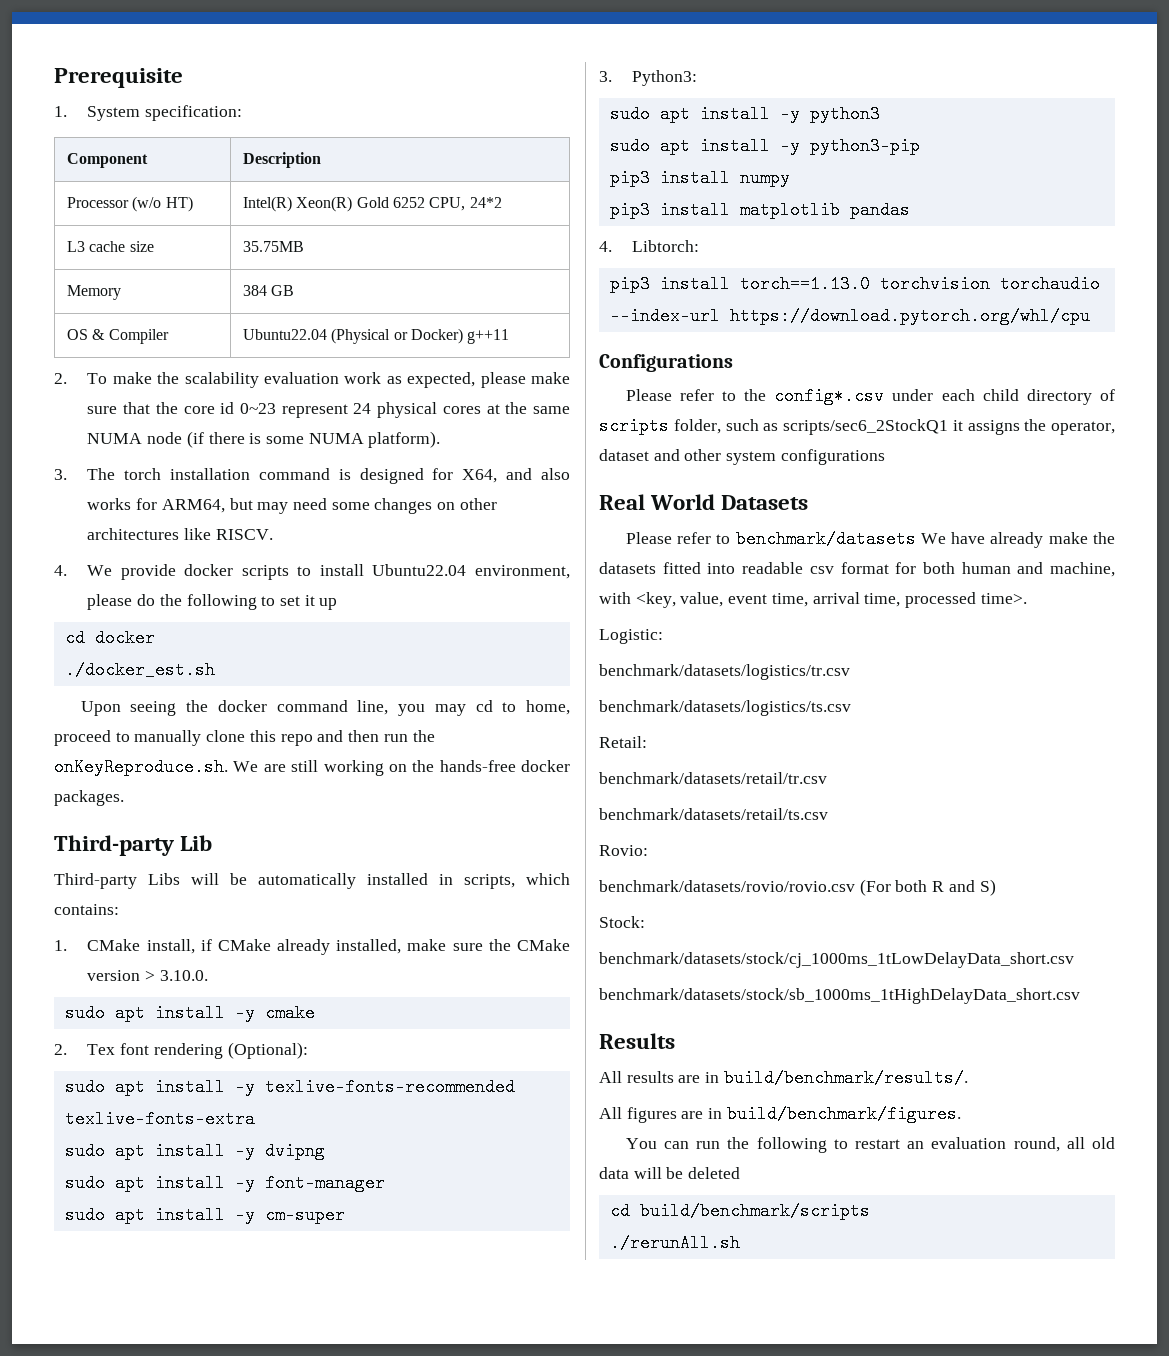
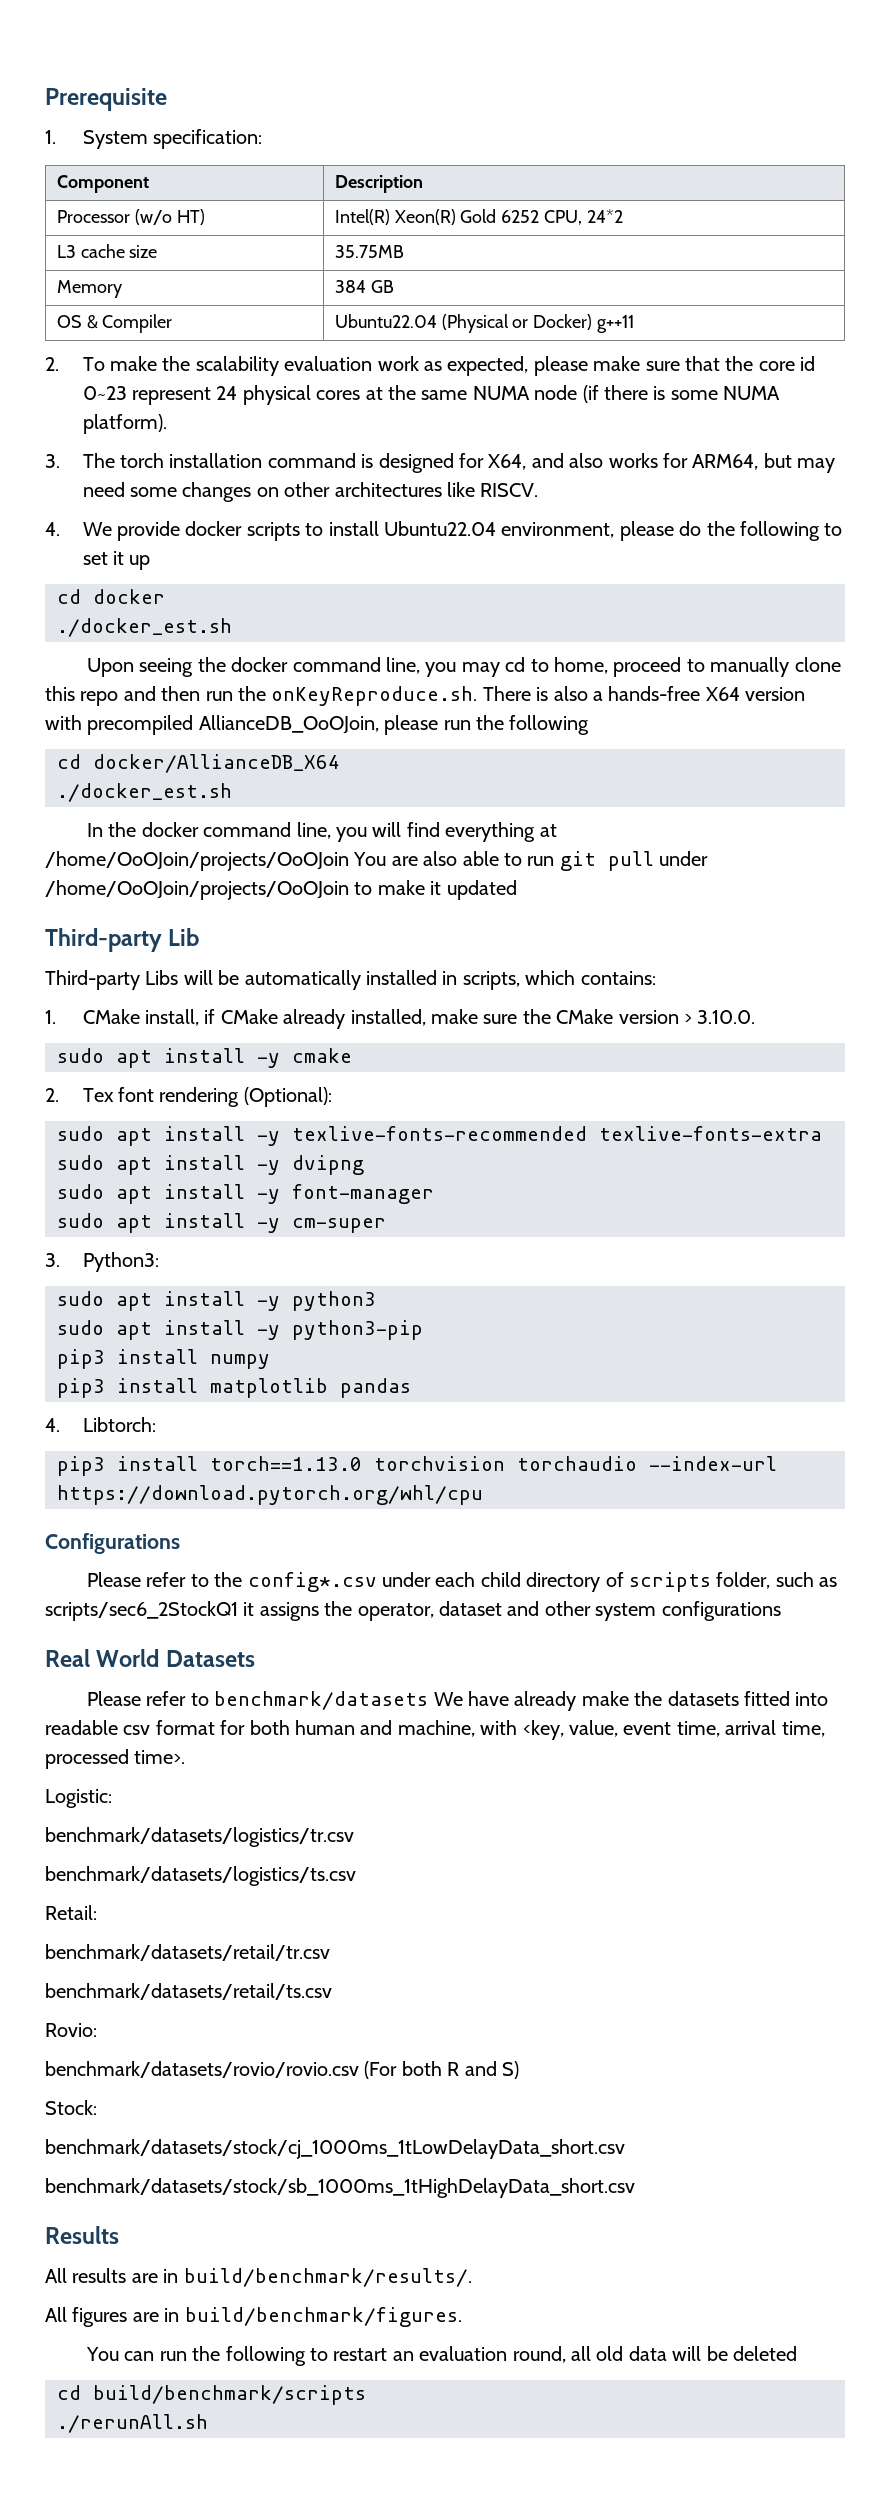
[233,760,570,776] [54,790,124,806] We are still working on the hands-free docker packages. -> [482,686,806,701] [45,715,590,735] [57,754,340,773] [57,783,232,802] [86,822,557,842] [45,851,709,871] [45,880,517,900] There is also a hands-free X64 version with precompiled AllianceDB_OoOJoin, please run the following // cd docker/AllianceDB_X64 // ./docker_est.sh // In the docker command line, you will find everything at /home/OoOJoin/projects/OoOJoin You are also able to run git pull under /home/OoOJoin/projects/OoOJoin to make it updated

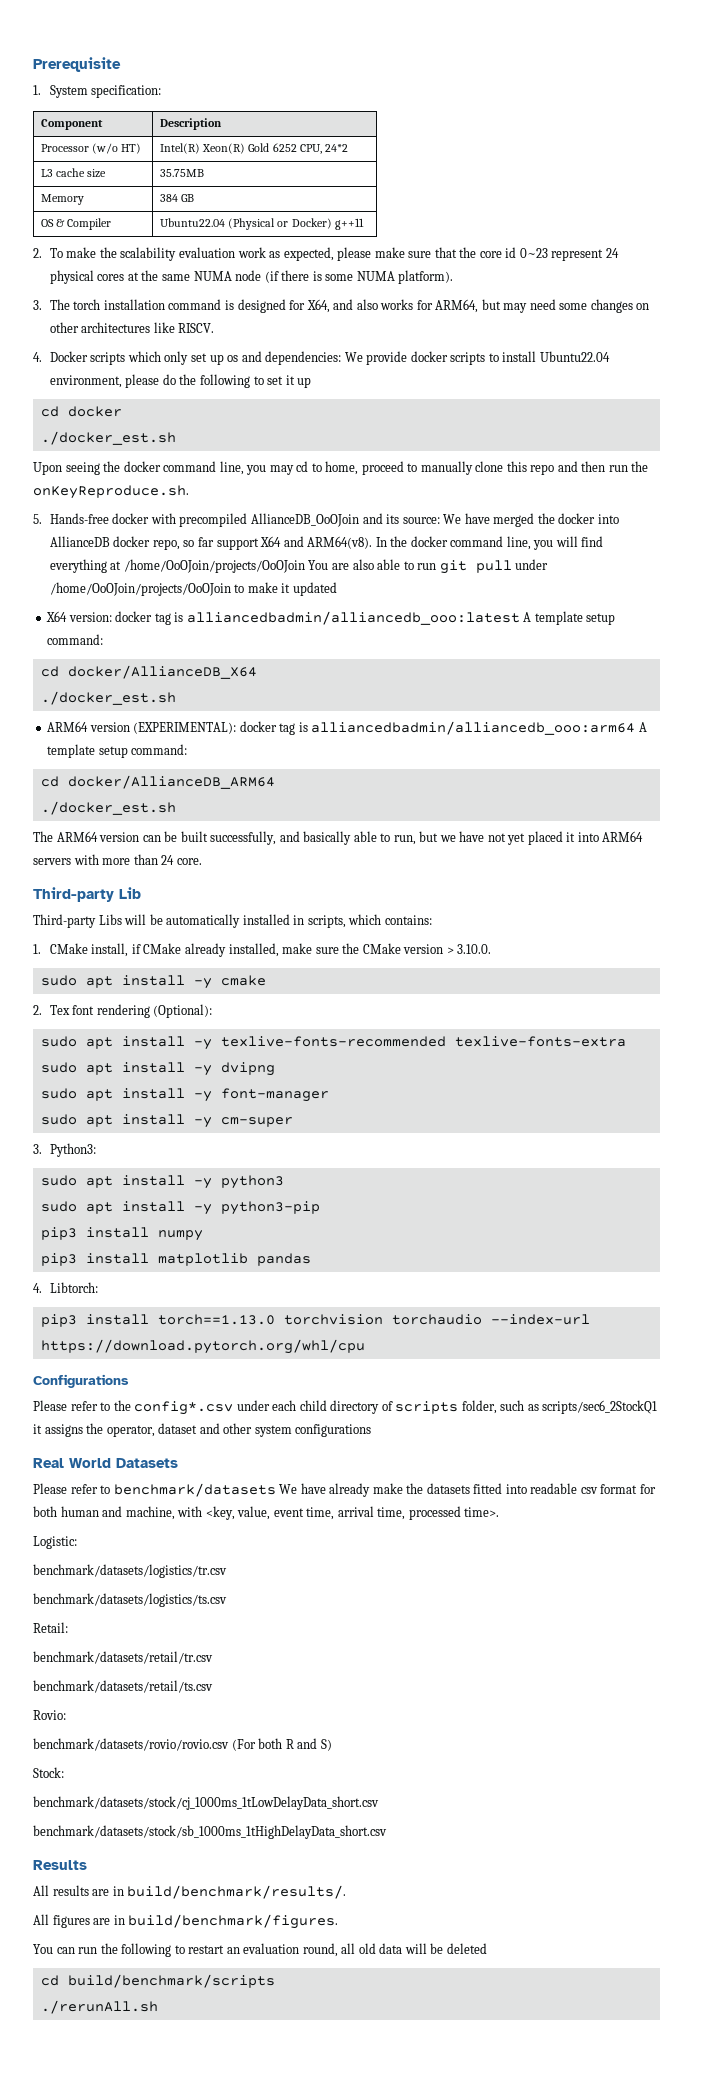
(60, 529) none -> [49,351,342,365] Docker scripts which only set up os and dependencies:
[482,686,806,701] [45,715,590,735] [57,754,340,773] [57,783,232,802] There is also a hands-free X64 version with precompiled AllianceDB_OoOJoin, please run the following // cd docker/AllianceDB_X64 // ./docker_est.sh // -> [33,513,619,527] [49,536,373,550] // 5. Hands-free docker with precompiled AllianceDB_OoOJoin and its source: We have merged the docker into AllianceDB docker repo, so far support X64 and ARM64(v8).
(517, 890) none -> [46,611,616,625] [47,634,104,645] [40,665,257,679] [40,691,176,705] [47,721,647,735] [47,744,188,758] [40,775,275,789] [40,801,176,815] [33,831,644,845] [33,854,202,865] // X64 version: docker tag is alliancedbadmin/alliancedb_ooo:latest A template setup command: // cd docker/AllianceDB_X64 // ./docker_est.sh // ARM64 version (EXPERIMENTAL): docker tag is alliancedbadmin/alliancedb_ooo:arm64 A template setup command: // cd docker/AllianceDB_ARM64 // ./docker_est.sh // The ARM64 version can be built successfully, and basically able to run, but we have not yet placed it into ARM64 servers with more than 24 core.

